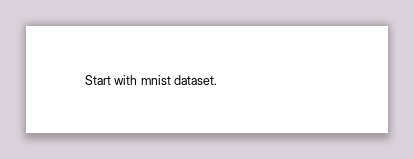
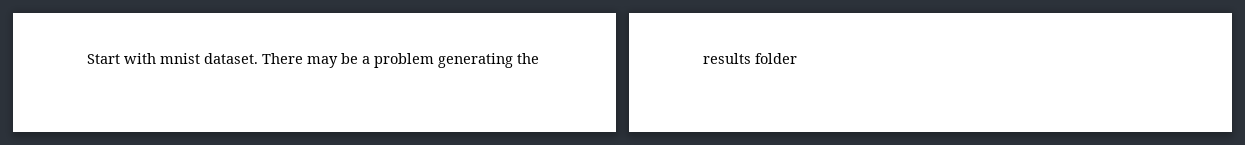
(218, 80) none -> [262,53,797,68] There may be a problem generating the results folder

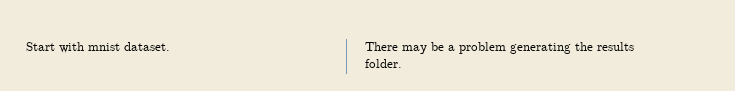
(258, 58) none -> (170, 46) //
[755,53,797,64] folder -> [365,59,402,68] folder.

